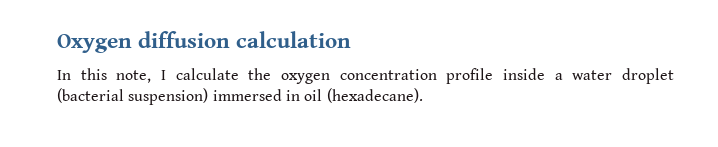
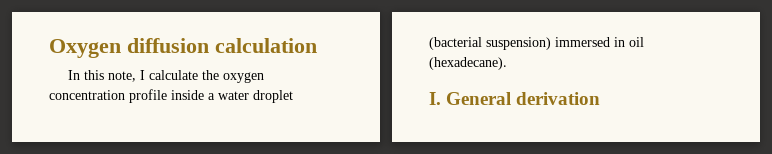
(423, 95) none -> [429,92,601,105] // I. General derivation

